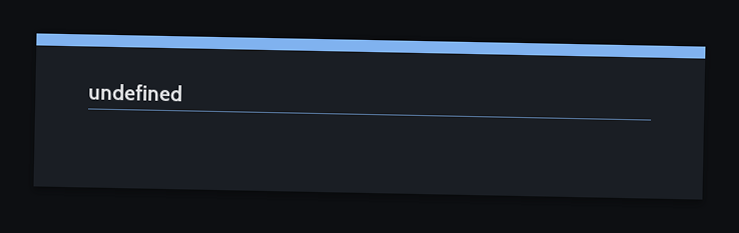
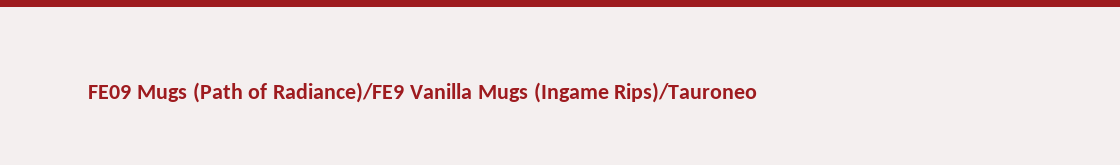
[88,83,183,102] undefined -> [88,82,758,103] FE09 Mugs (Path of Radiance)/FE9 Vanilla Mugs (Ingame Rips)/Tauroneo

